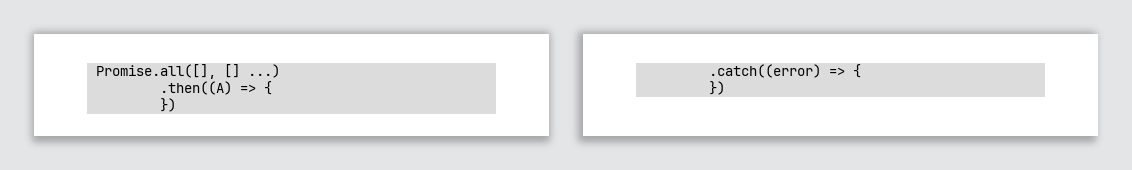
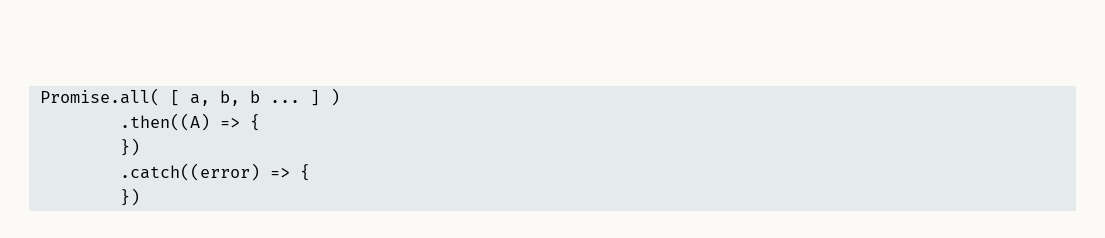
[96,64,281,79] Promise.all([], [] ...) -> [40,88,341,106] Promise.all( [ a, b, b ... ] )

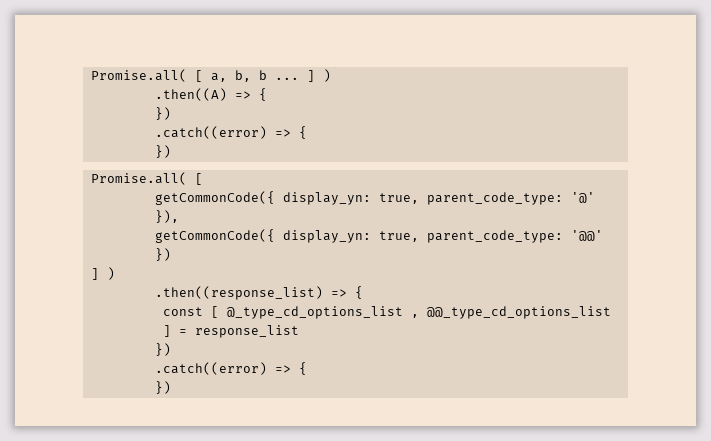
(141, 197) none -> [90,172,203,185] [154,191,595,205] [154,210,179,223] [154,229,603,243] [154,248,171,261] [90,267,115,280] [154,286,363,300] [162,306,611,319] [162,325,299,338] [154,343,171,356] [154,362,307,375] [154,381,171,394] // Promise.all( [ // getCommonCode({ display_yn: true, parent_code_type: '@' }), // getCommonCode({ display_yn: true, parent_code_type: '@@' }) // ] ) // .then((response_list) => { // const [ @_type_cd_options_list , @@_type_cd_options_list ] = response_list // }) // .catch((error) => { // })

